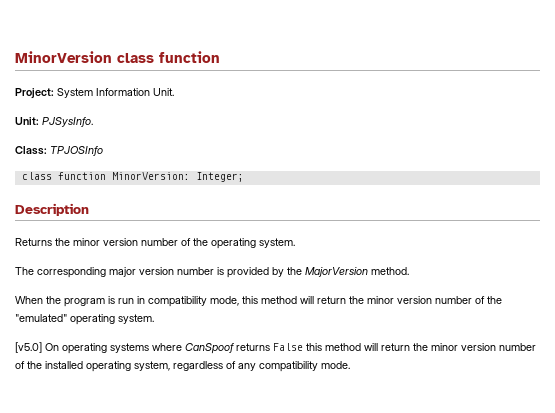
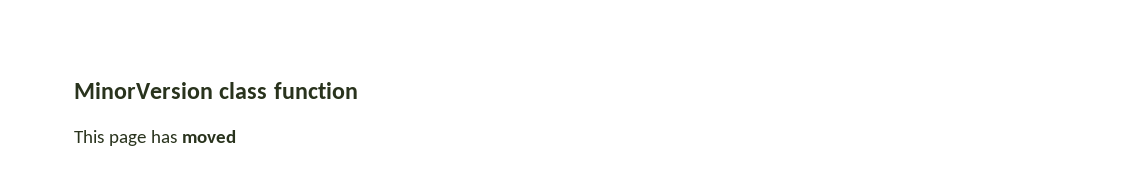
[15,88,174,99] [15,117,93,127] [15,146,103,156] [21,172,244,182] [15,203,89,216] [15,238,295,249] [15,267,409,278] [15,296,502,307] [15,314,154,325] [15,342,536,354] [15,361,350,372] Project: System Information Unit. // Unit: PJSysInfo. // Class: TPJOSInfo // class function MinorVersion: Integer; // Description // Returns the minor version number of the operating system. // The corresponding major version number is provided by the MajorVersion method. // When the program is run in compatibility mode, this method will return the minor version number of the "emulated" operating system. // [v5.0] On operating systems where CanSpoof returns False this method will return the minor version number of the installed operating system, regardless of any compatibility mode. -> [74,130,236,146] This page has moved

